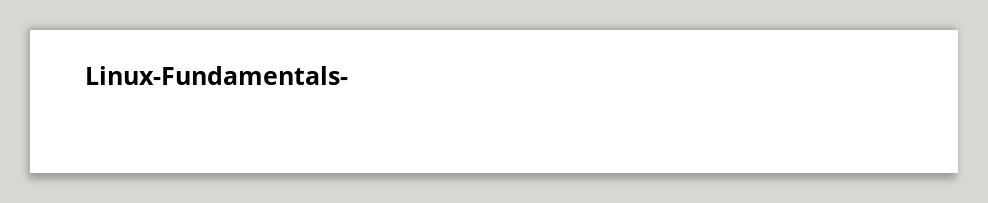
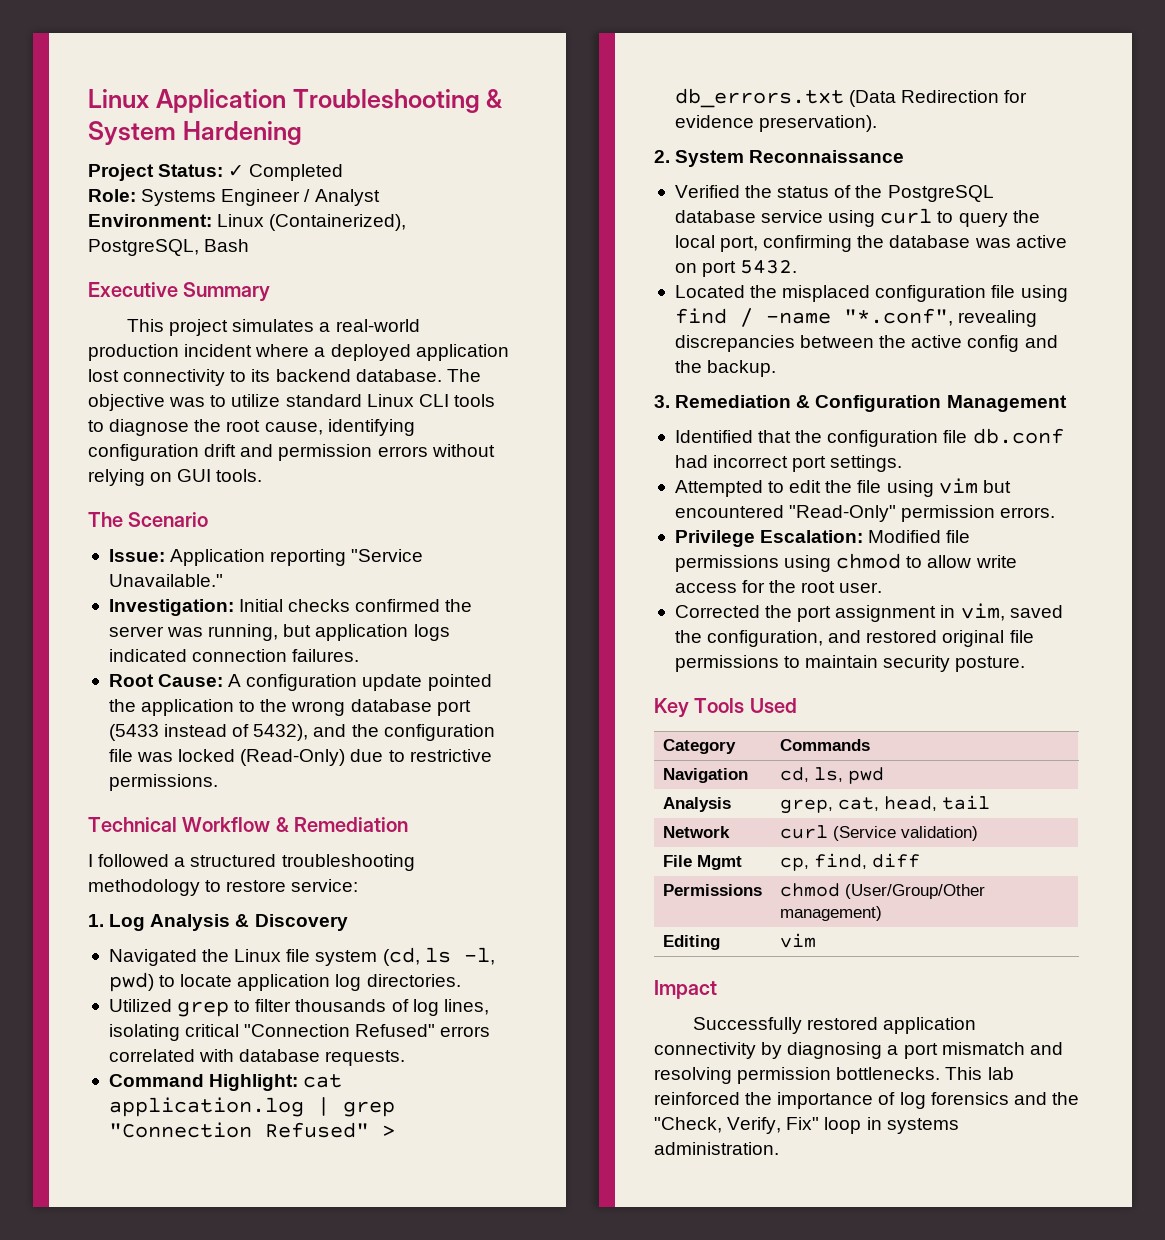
[85,66,348,85] Linux-Fundamentals- -> [88,89,503,113] [88,121,302,145] [88,164,344,181] [88,189,380,206] [88,214,407,231] [88,239,250,256] [88,282,271,302] [127,319,420,336] [88,344,509,361] [88,369,481,386] [88,394,495,411] [88,419,415,436] [88,444,495,461] [88,469,263,486] [88,512,209,527] [108,549,424,566] [108,574,223,587] [108,599,473,616] [108,624,450,641] [108,649,360,662] [108,674,492,691] [108,699,471,716] [108,724,495,741] [108,749,492,766] [108,774,218,791] [88,817,409,832] [88,854,415,871] [88,879,359,896] [88,914,348,931] [108,947,495,966] [108,972,461,992] [108,999,489,1017] [108,1024,491,1041] [108,1049,406,1066] [108,1074,343,1091] [108,1097,395,1117] [108,1122,395,1138] [674,88,1028,108] [674,115,878,132] [654,150,905,167] [674,185,994,202] [674,208,1040,227] [674,235,1067,252] [674,260,798,277] [674,285,1068,302] [674,308,1038,327] [674,335,1058,352] [674,360,777,377] [654,395,1067,412] [674,428,1064,447] [674,455,903,472] [674,478,1011,497] [674,505,1056,522] [674,530,971,547] [674,553,1017,572] [674,580,883,593] [674,603,1063,622] [674,630,1034,647] [674,655,1026,672] [654,698,797,718] [662,739,736,754] [779,739,870,751] [662,768,748,783] [779,767,884,784] [662,797,731,812] [779,795,990,814] [662,826,730,838] [779,825,978,841] [662,855,742,870] [779,853,920,871] [662,884,762,896] [779,883,985,899] [779,906,882,921] [662,935,720,950] [779,933,816,948] [654,980,717,999] [693,1017,977,1034] [654,1042,1063,1059] [654,1067,1014,1084] [654,1092,1079,1109] [654,1117,959,1134] [654,1142,779,1155] Linux Application Troubleshooting & System Hardening // Project Status: ✓ Completed // Role: Systems Engineer / Analyst // Environment: Linux (Containerized), PostgreSQL, Bash // Executive Summary // This project simulates a real-world production incident where a deployed application lost connectivity to its backend database. The objective was to utilize standard Linux CLI tools to diagnose the root cause, identifying configuration drift and permission errors without relying on GUI tools. // The Scenario // Issue: Application reporting "Service Unavailable." // Investigation: Initial checks confirmed the server was running, but application logs indicated connection failures. // Root Cause: A configuration update pointed the application to the wrong database port (5433 instead of 5432), and the configuration file was locked (Read-Only) due to restrictive permissions. // Technical Workflow & Remediation // I followed a structured troubleshooting methodology to restore service: // 1. Log Analysis & Discovery // Navigated the Linux file system (cd, ls -l, pwd) to locate application log directories. // Utilized grep to filter thousands of log lines, isolating critical "Connection Refused" errors correlated with database requests. // Command Highlight: cat application.log | grep "Connection Refused" > db_errors.txt (Data Redirection for evidence preservation). // 2. System Reconnaissance // Verified the status of the PostgreSQL database service using curl to query the local port, confirming the database was active on port 5432. // Located the misplaced configuration file using find / -name "*.conf", revealing discrepancies between the active config and the backup. // 3. Remediation & Configuration Management // Identified that the configuration file db.conf had incorrect port settings. // Attempted to edit the file using vim but encountered "Read-Only" permission errors. // Privilege Escalation: Modified file permissions using chmod to allow write access for the root user. // Corrected the port assignment in vim, saved the configuration, and restored original file permissions to maintain security posture. // Key Tools Used // Category | Commands // Navigation | cd, ls, pwd // Analysis | grep, cat, head, tail // Network | curl (Service validation) // File Mgmt | cp, find, diff // Permissions | chmod (User/Group/Other management) // Editing | vim // Impact // Successfully restored application connectivity by diagnosing a port mismatch and resolving permission bottlenecks. This lab reinforced the importance of log forensics and the "Check, Verify, Fix" loop in systems administration.

